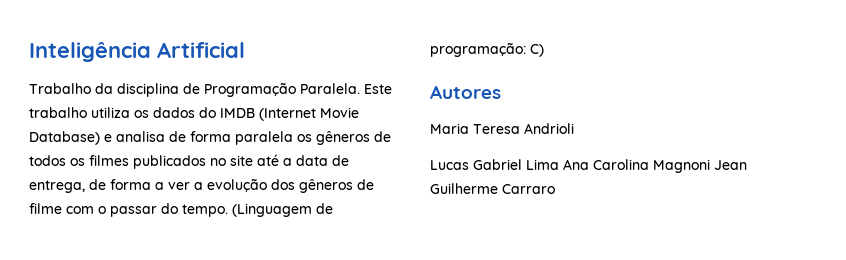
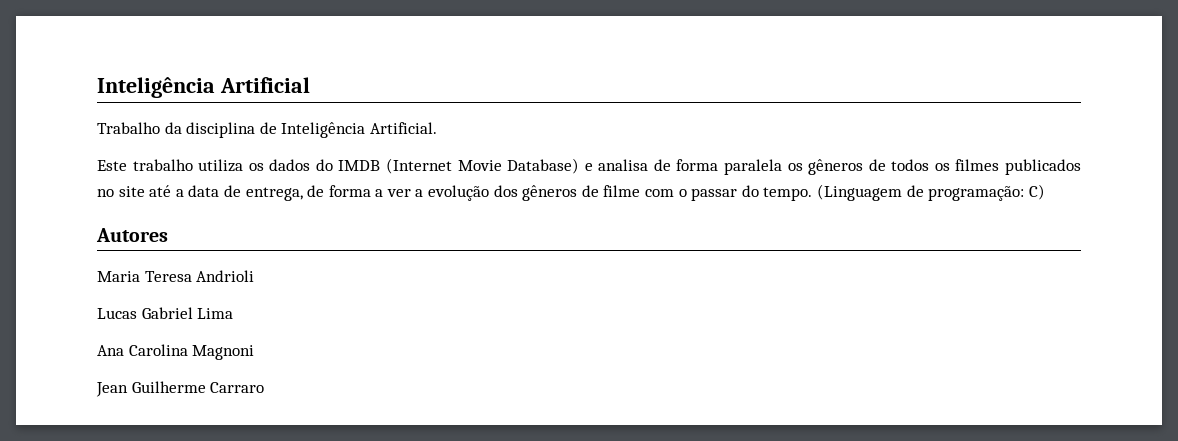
[204,82,360,97] Programação Paralela. -> [281,122,437,138] Inteligência Artificial. //
(559, 164) none -> (234, 313) //
(710, 166) none -> (255, 352) //

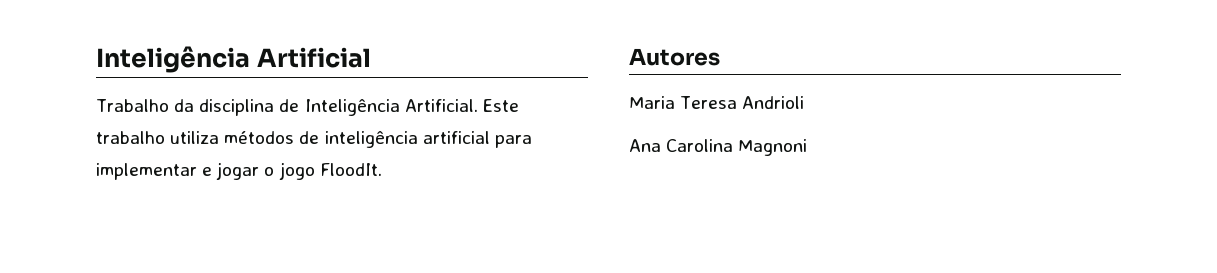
(437, 128) // -> (478, 105) none
[248,158,1081,175] [97,184,1045,201] os dados do IMDB (Internet Movie Database) e analisa de forma paralela os gêneros de todos os filmes publicados no site até a data de entrega, de forma a ver a evolução dos gêneros de filme com o passar do tempo. (Linguagem de programação: C) -> [224,131,532,148] [96,162,382,180] métodos de inteligência artificial para implementar e jogar o jogo FloodIt.
[97,307,234,319] // Lucas Gabriel Lima -> (805, 102) none
[96,381,265,397] // Jean Guilherme Carraro -> (808, 147) none

